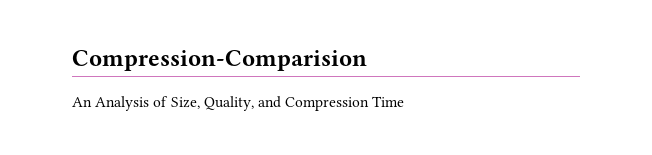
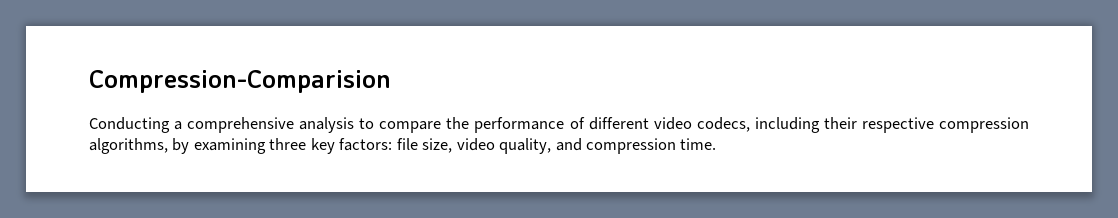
[72,96,405,111] An Analysis of Size, Quality, and Compression Time -> [89,117,1030,133] [89,138,717,154] Conducting a comprehensive analysis to compare the performance of different video codecs, including their respective compression algorithms, by examining three key factors: file size, video quality, and compression time.

